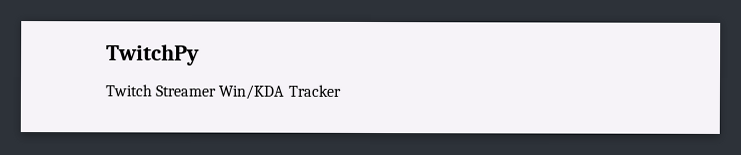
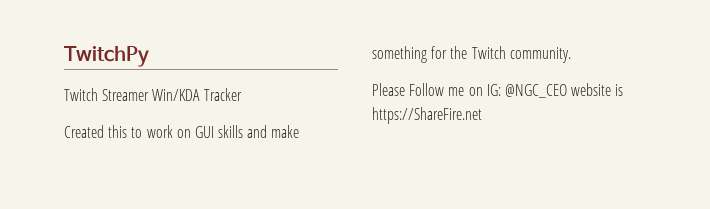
(341, 90) none -> [64,125,300,138] [372,46,571,63] [372,83,624,98] [372,107,482,124] // Created this to work on GUI skills and make something for the Twitch community. // Please Follow me on IG: @NGC_CEO website is https://ShareFire.net

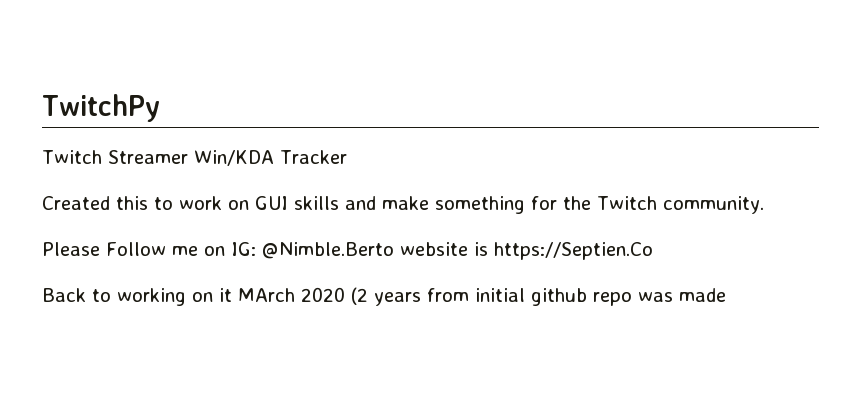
[504,84,567,98] @NGC_CEO -> [262,242,394,259] @Nimble.Berto
[372,107,482,124] https://ShareFire.net -> [494,242,653,260] [42,287,726,306] https://Septien.Co // Back to working on it MArch 2020 (2 years from initial github repo was made

